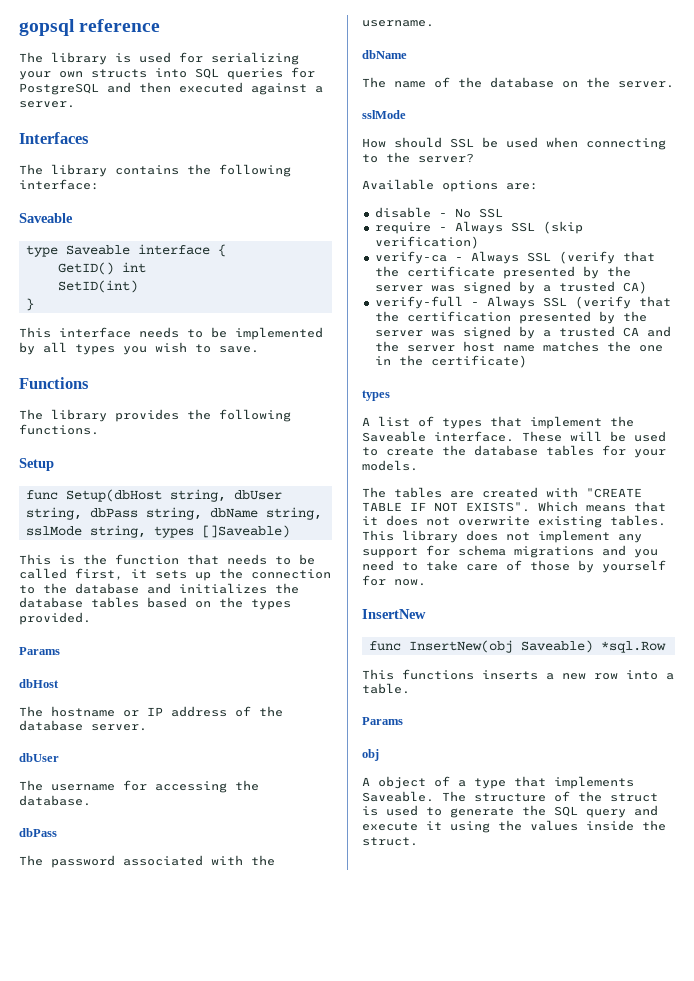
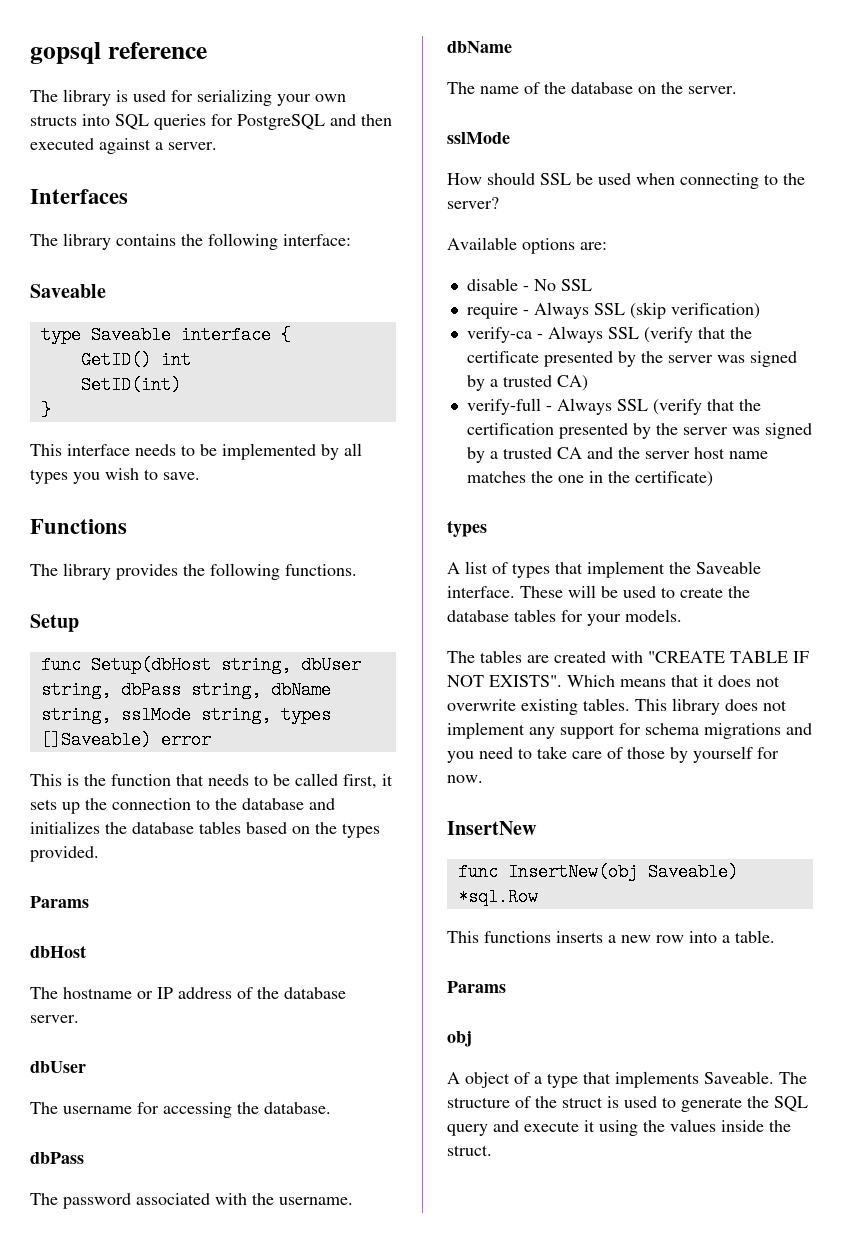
(290, 531) none -> [160,731,211,749] error

